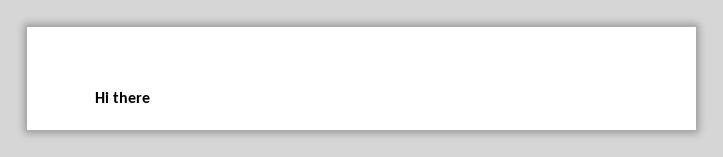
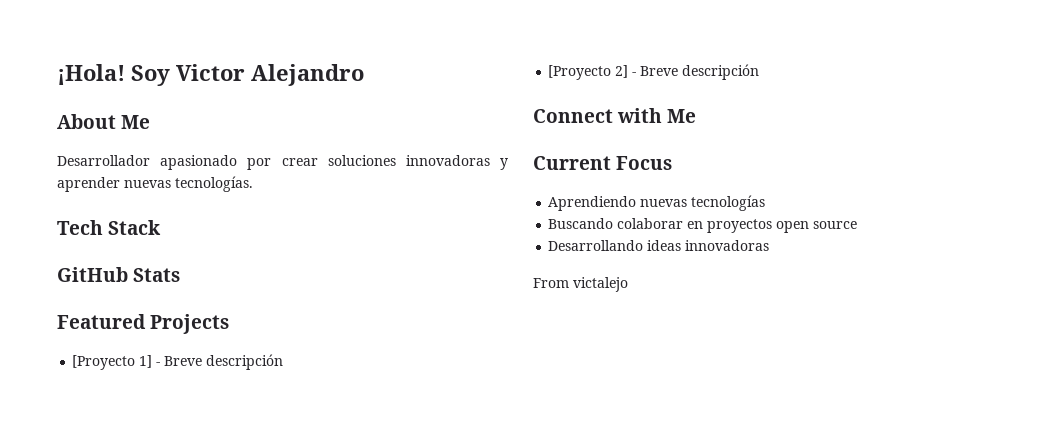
[95,92,151,103] Hi there -> [57,64,364,86] [57,114,151,129] [57,155,509,170] [57,176,253,192] [57,220,162,235] [57,267,181,282] [57,314,230,334] [72,354,284,370] [548,64,760,80] [533,108,697,123] [533,156,673,170] [548,195,766,211] [548,218,858,233] [548,240,770,251] [533,277,628,292] ¡Hola! Soy Victor Alejandro // About Me // Desarrollador apasionado por crear soluciones innovadoras y aprender nuevas tecnologías. // Tech Stack // GitHub Stats // Featured Projects // [Proyecto 1] - Breve descripción // [Proyecto 2] - Breve descripción // Connect with Me // Current Focus // Aprendiendo nuevas tecnologías // Buscando colaborar en proyectos open source // Desarrollando ideas innovadoras // From victalejo

